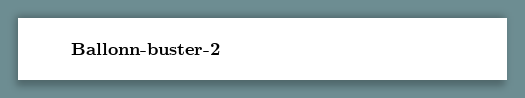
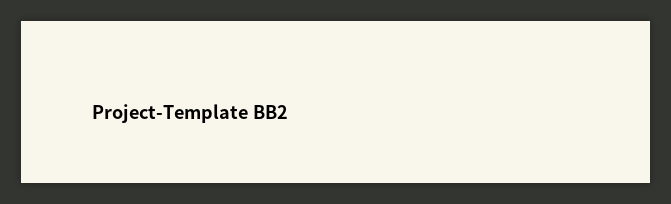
[71,43,220,55] Ballonn-buster-2 -> [92,104,288,123] Project-Template BB2

